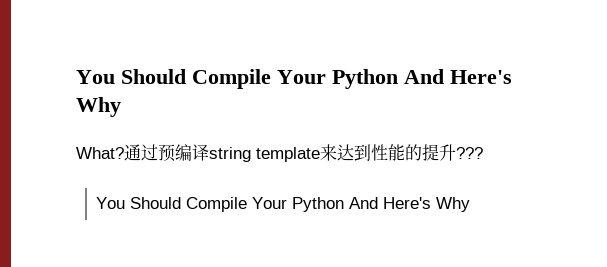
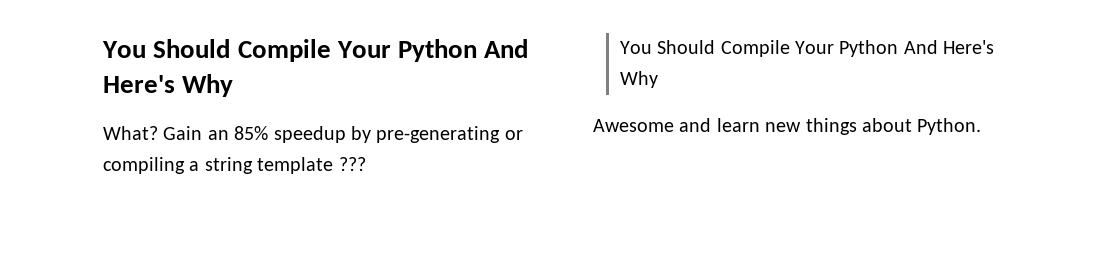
[124,144,456,162] 通过预编译string template来达到性能的提升 -> [163,126,523,143] [103,157,334,174] Gain an 85% speedup by pre-generating or compiling a string template
(471, 204) none -> [593,118,982,135] // Awesome and learn new things about Python.

